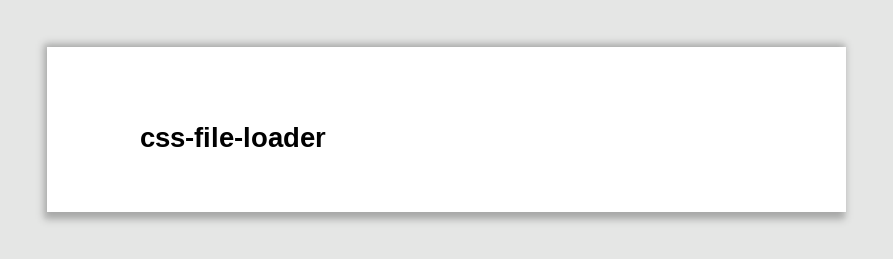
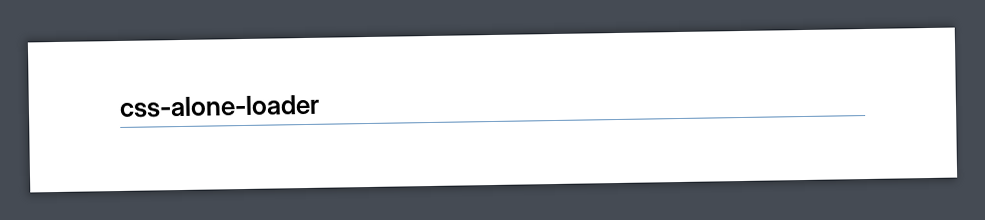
[140,127,326,147] css-file-loader -> [119,94,320,118] css-alone-loader

